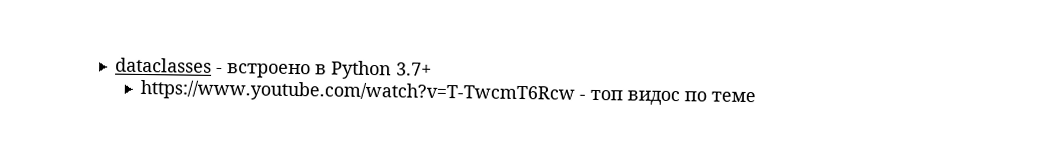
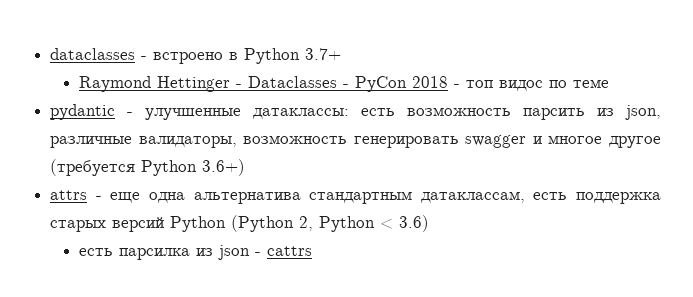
[139,79,575,104] https://www.youtube.com/watch?v=T-TwcmT6Rcw -> [79,76,449,92] Raymond Hettinger - Dataclasses - PyCon 2018
(756, 97) none -> [50,104,661,120] [50,135,661,148] [50,159,246,176] [50,190,661,204] [50,215,430,232] [79,245,313,260] // pydantic - улучшенные датаклассы: есть возможность парсить из json, различные валидаторы, возможность генерировать swagger и многое другое (требуется Python 3.6+) // attrs - еще одна альтернатива стандартным датаклассам, есть поддержка старых версий Python (Python 2, Python < 3.6) // есть парсилка из json - cattrs

